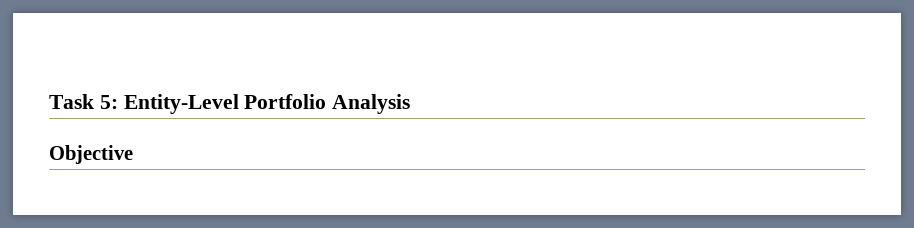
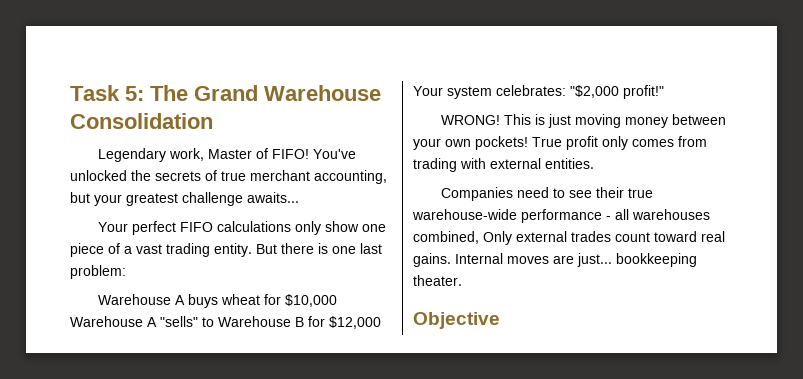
[123,94,411,114] Entity-Level Portfolio Analysis -> [150,85,381,101] [70,113,213,129] [97,148,356,162] [70,170,387,184] [70,192,299,206] [97,221,386,235] [70,243,382,257] [70,265,126,279] [97,294,337,308] [70,316,381,329] [413,85,664,99] [440,114,726,128] [413,136,707,150] [413,158,594,172] [440,187,653,201] [412,209,710,223] [413,231,725,245] [413,253,697,267] [413,275,462,286] The Grand Warehouse Consolidation // Legendary work, Master of FIFO! You've unlocked the secrets of true merchant accounting, but your greatest challenge awaits... // Your perfect FIFO calculations only show one piece of a vast trading entity. But there is one last problem: // Warehouse A buys wheat for $10,000 Warehouse A "sells" to Warehouse B for $12,000 Your system celebrates: "$2,000 profit!" // WRONG! This is just moving money between your own pockets! True profit only comes from trading with external entities. // Companies need to see their true warehouse-wide performance - all warehouses combined, Only external trades count toward real gains. Internal moves are just... bookkeeping theater.

